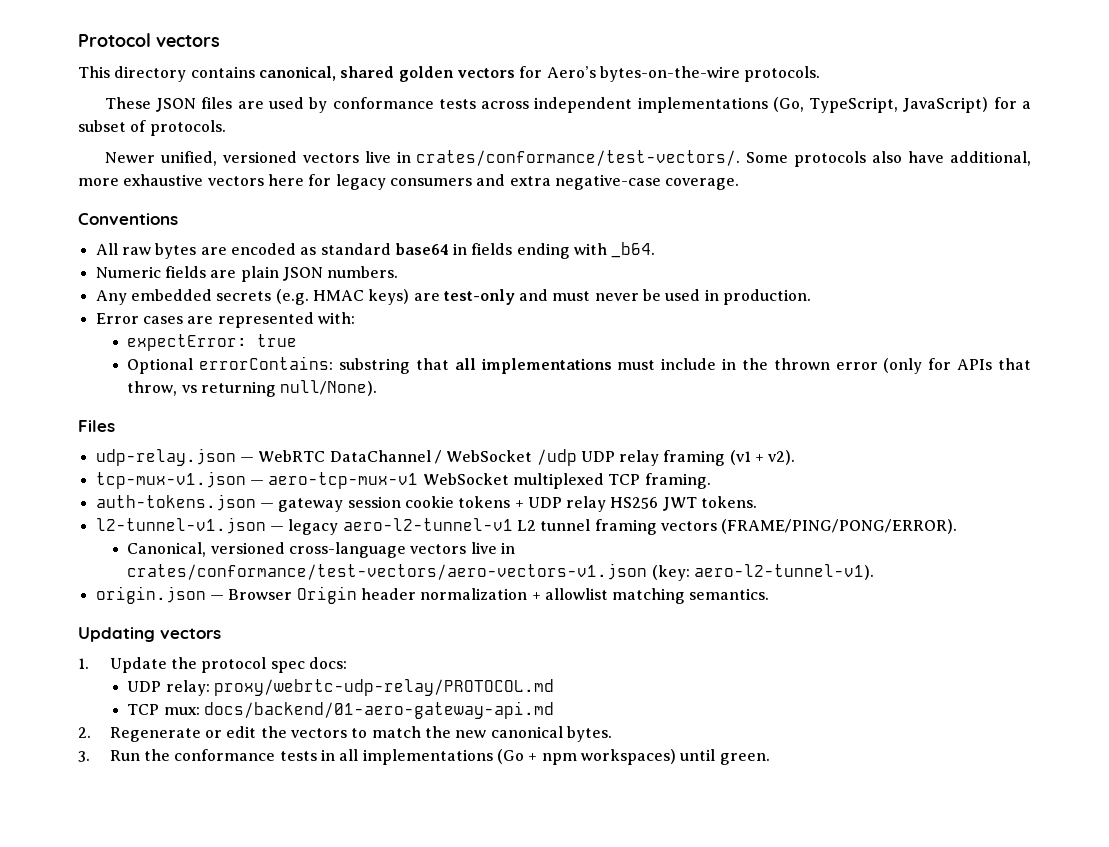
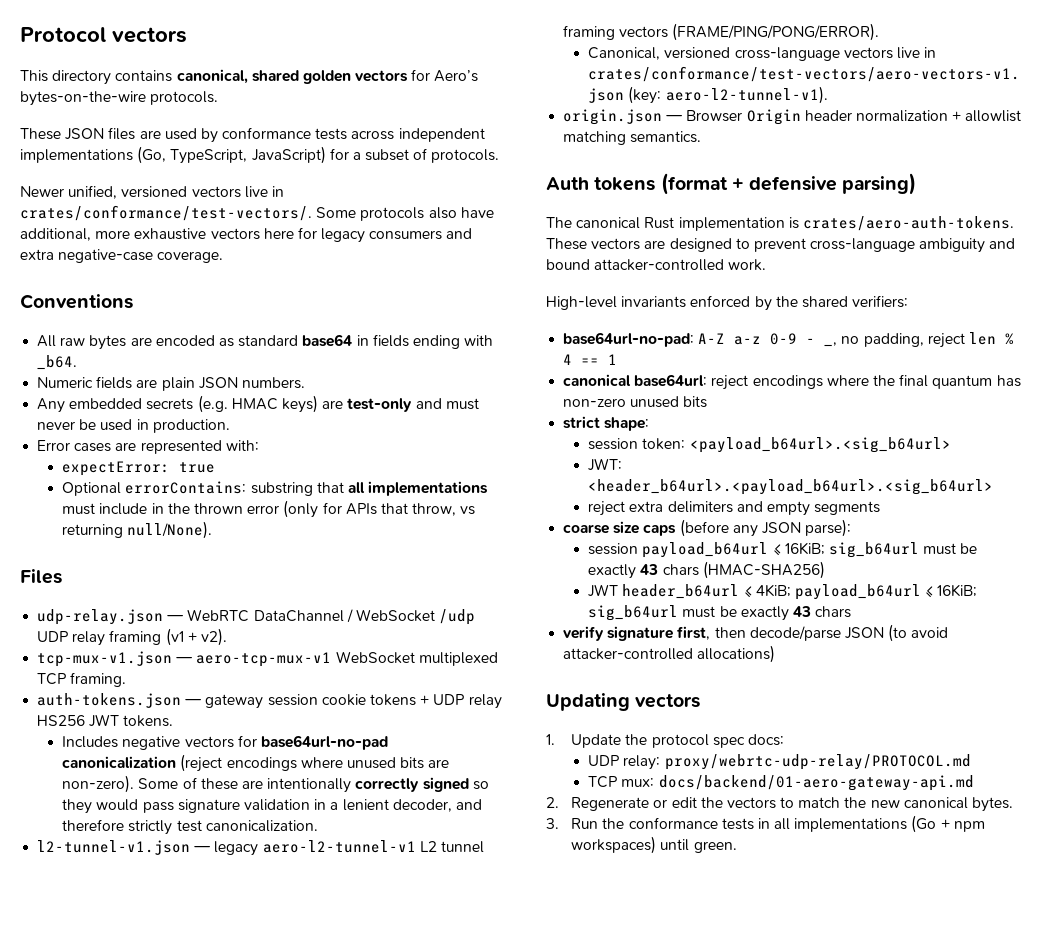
(758, 502) none -> [62,735,388,750] [62,754,450,772] [62,775,489,793] [62,799,482,814] [62,819,318,835] // Includes negative vectors for base64url-no-pad canonicalization (reject encodings where unused bits are non-zero). Some of these are intentionally correctly signed so they would pass signature validation in a lenient decoder, and therefore strictly test canonicalization.
(770, 594) none -> [546,173,917,195] [546,216,1014,231] [546,238,1016,253] [546,259,767,271] [546,295,909,311] [563,332,1014,348] [563,354,618,365] [563,374,1021,390] [563,396,708,408] [563,416,650,431] [588,437,951,453] [588,458,623,471] [588,479,994,495] [588,501,881,516] [563,519,852,537] [588,542,978,558] [588,561,825,579] [588,584,978,600] [588,605,852,621] [563,624,949,642] [563,645,776,663] // Auth tokens (format + defensive parsing) // The canonical Rust implementation is crates/aero-auth-tokens. These vectors are designed to prevent cross-language ambiguity and bound attacker-controlled work. // High-level invariants enforced by the shared verifiers: // base64url-no-pad: A-Z a-z 0-9 - _, no padding, reject len % 4 == 1 // canonical base64url: reject encodings where the final quantum has non-zero unused bits // strict shape: // session token: <payload_b64url>.<sig_b64url> // JWT: <header_b64url>.<payload_b64url>.<sig_b64url> // reject extra delimiters and empty segments // coarse size caps (before any JSON parse): // session payload_b64url ≤ 16KiB; sig_b64url must be exactly 43 chars (HMAC-SHA256) // JWT header_b64url ≤ 4KiB; payload_b64url ≤ 16KiB; sig_b64url must be exactly 43 chars // verify signature first, then decode/parse JSON (to avoid attacker-controlled allocations)

